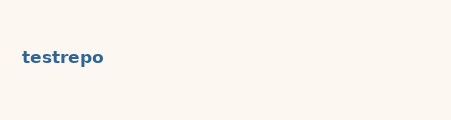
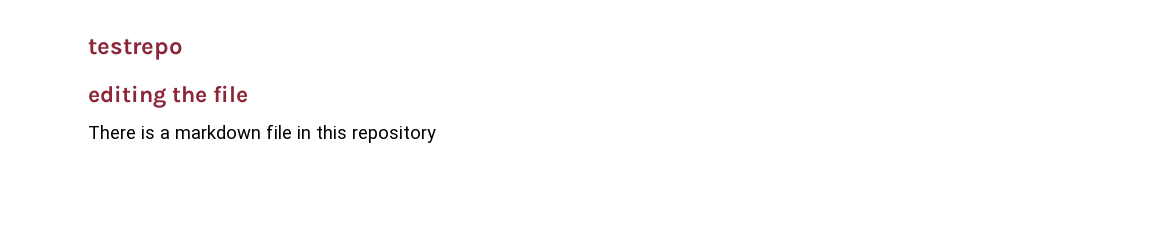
(104, 59) none -> [88,85,249,108] [88,124,436,143] // editing the file // There is a markdown file in this repository

